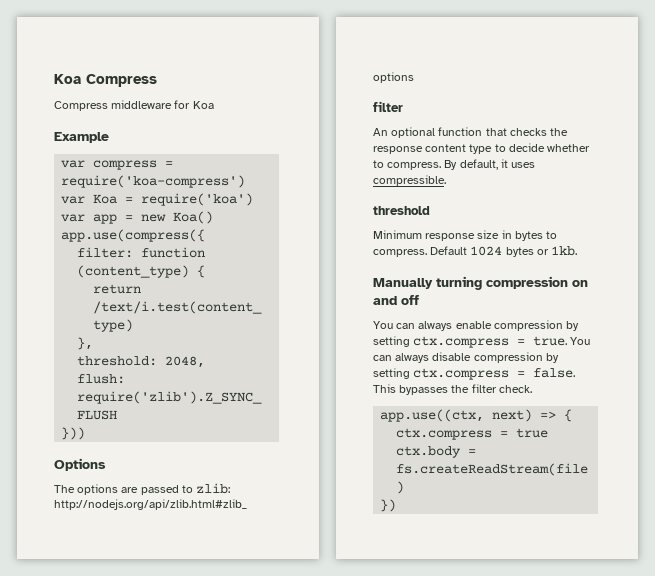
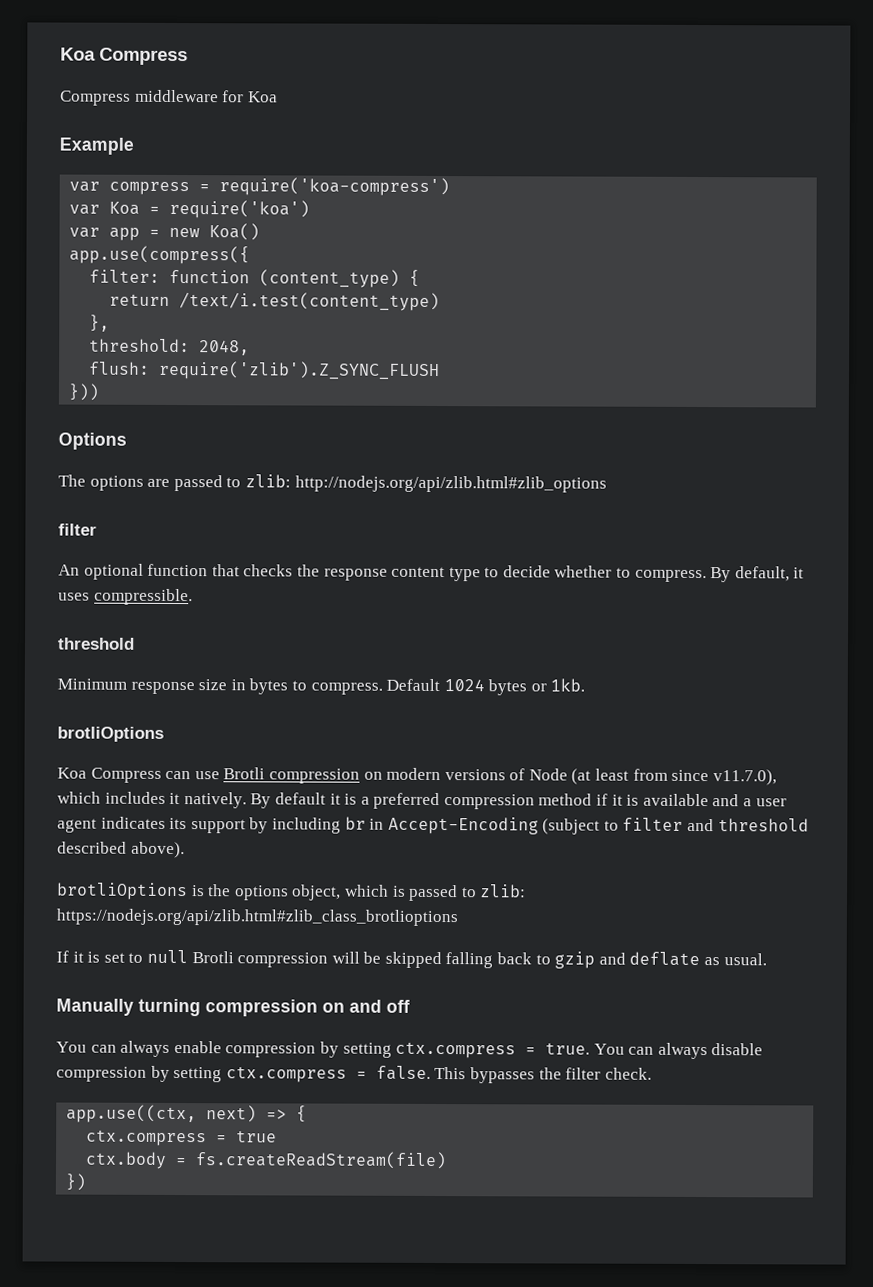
(578, 251) none -> [57,726,164,742] [57,767,777,786] [57,791,787,810] [57,816,809,835] [57,841,185,859] [57,882,527,902] [56,908,458,927] [56,949,767,969] // brotliOptions // Koa Compress can use Brotli compression on modern versions of Node (at least from since v11.7.0), which includes it natively. By default it is a preferred compression method if it is available and a user agent indicates its support by including br in Accept-Encoding (subject to filter and threshold described above). // brotliOptions is the options object, which is passed to zlib: https://nodejs.org/api/zlib.html#zlib_class_brotlioptions // If it is set to null Brotli compression will be skipped falling back to gzip and deflate as usual.

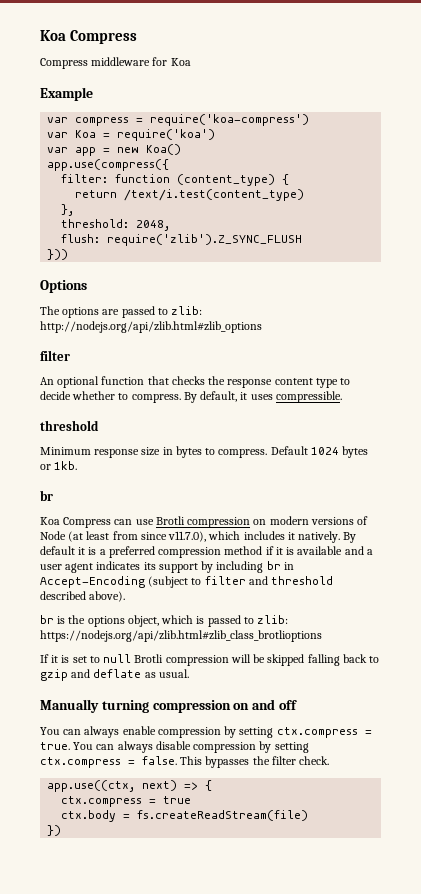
[57,726,164,742] brotliOptions -> [40,490,53,501] br
[57,882,188,901] brotliOptions -> [40,615,54,624] br

